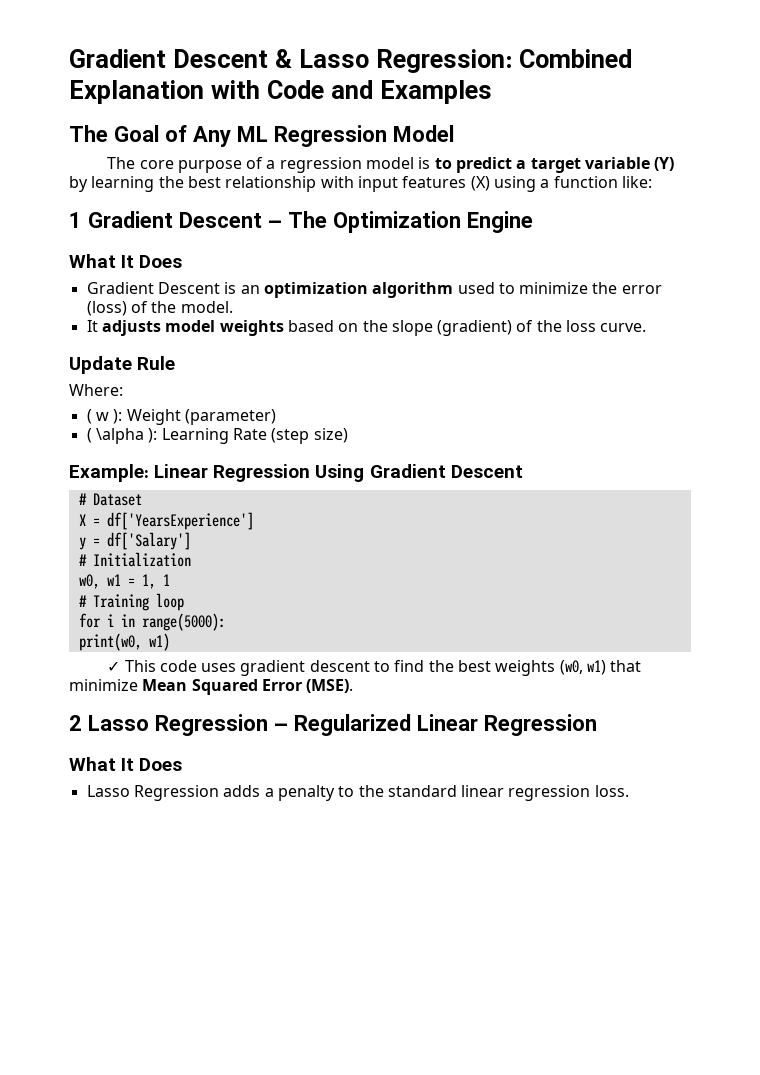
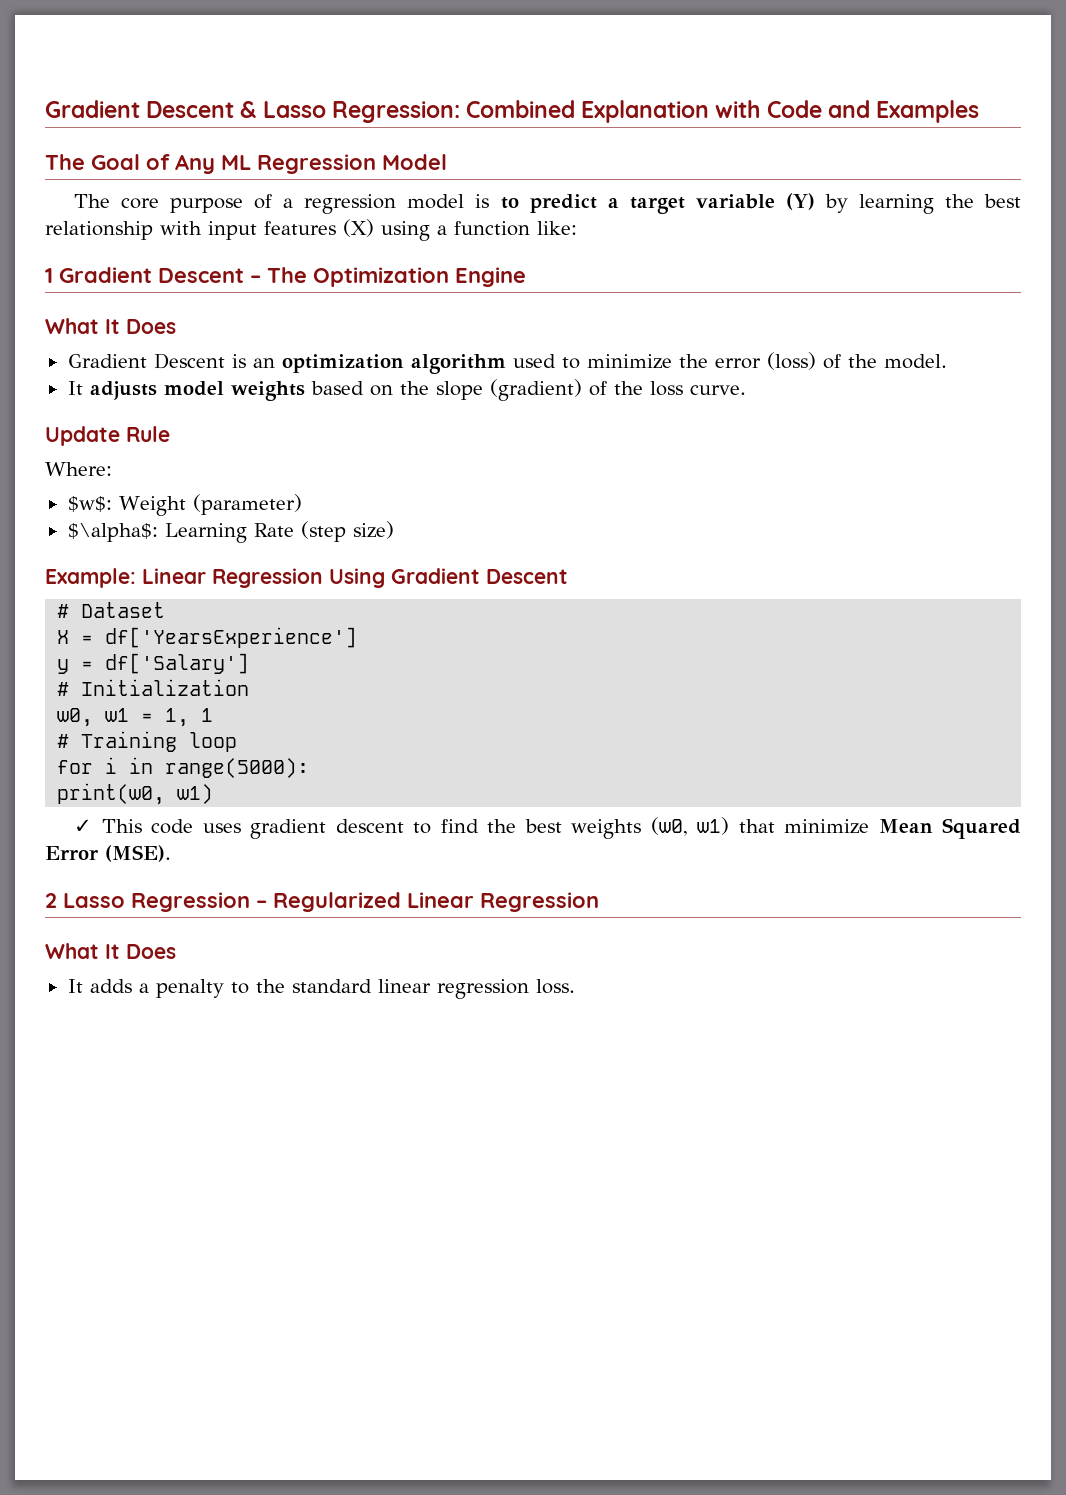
[86,409,123,424] ( w ): -> [67,496,112,512] $w$:
[86,428,158,444] ( \alpha ): -> [67,523,158,542] $\alpha$:
[86,785,219,801] Lasso Regression -> [67,979,83,993] It

